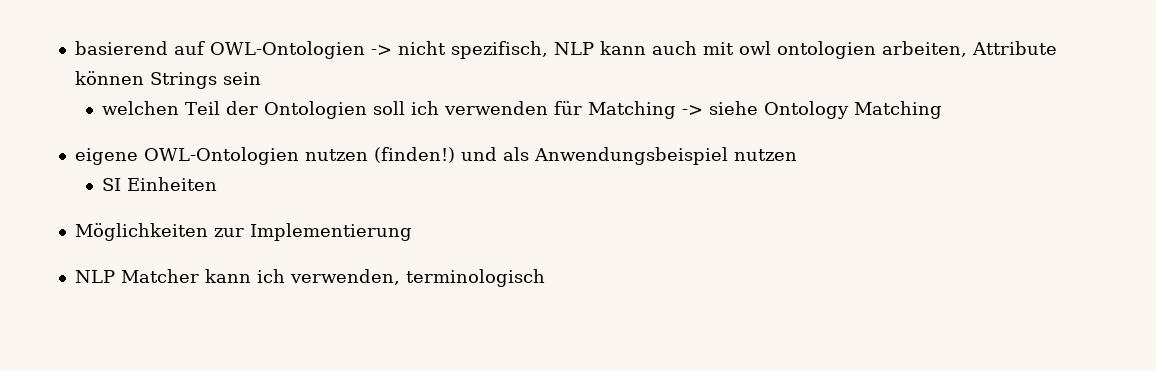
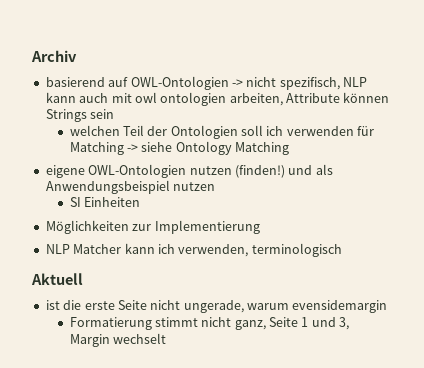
(74, 48) none -> [31,50,77,62] Archiv //
(545, 278) none -> [31,273,83,285] [45,300,388,313] [69,317,350,330] [69,333,166,347] // Aktuell // ist die erste Seite nicht ungerade, warum evensidemargin // Formatierung stimmt nicht ganz, Seite 1 und 3, Margin wechselt

